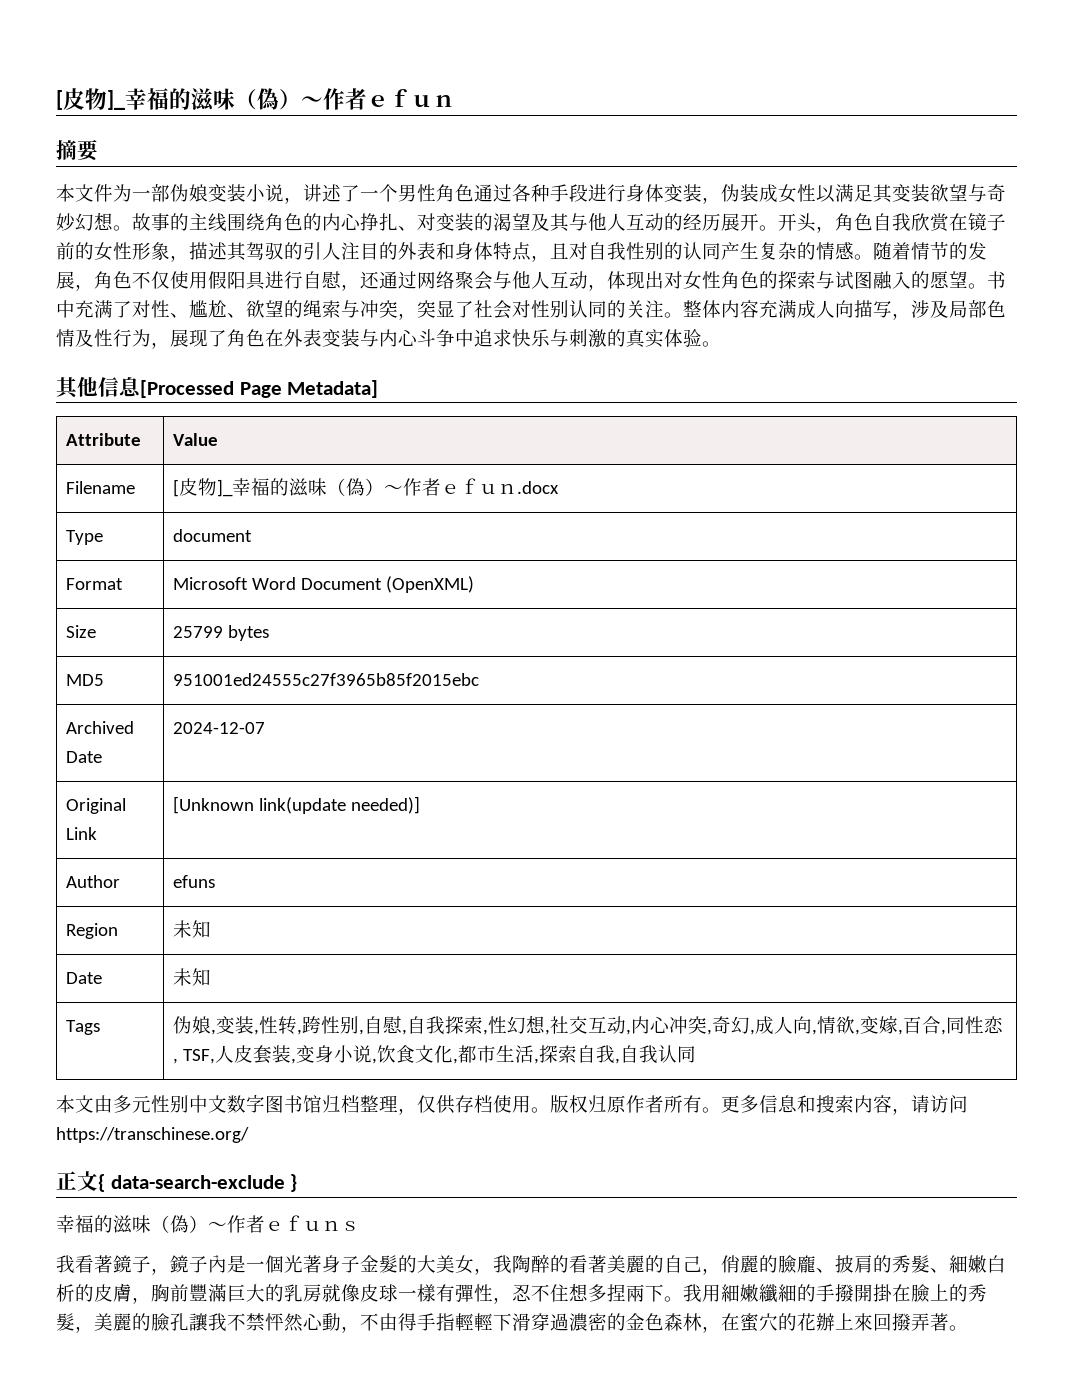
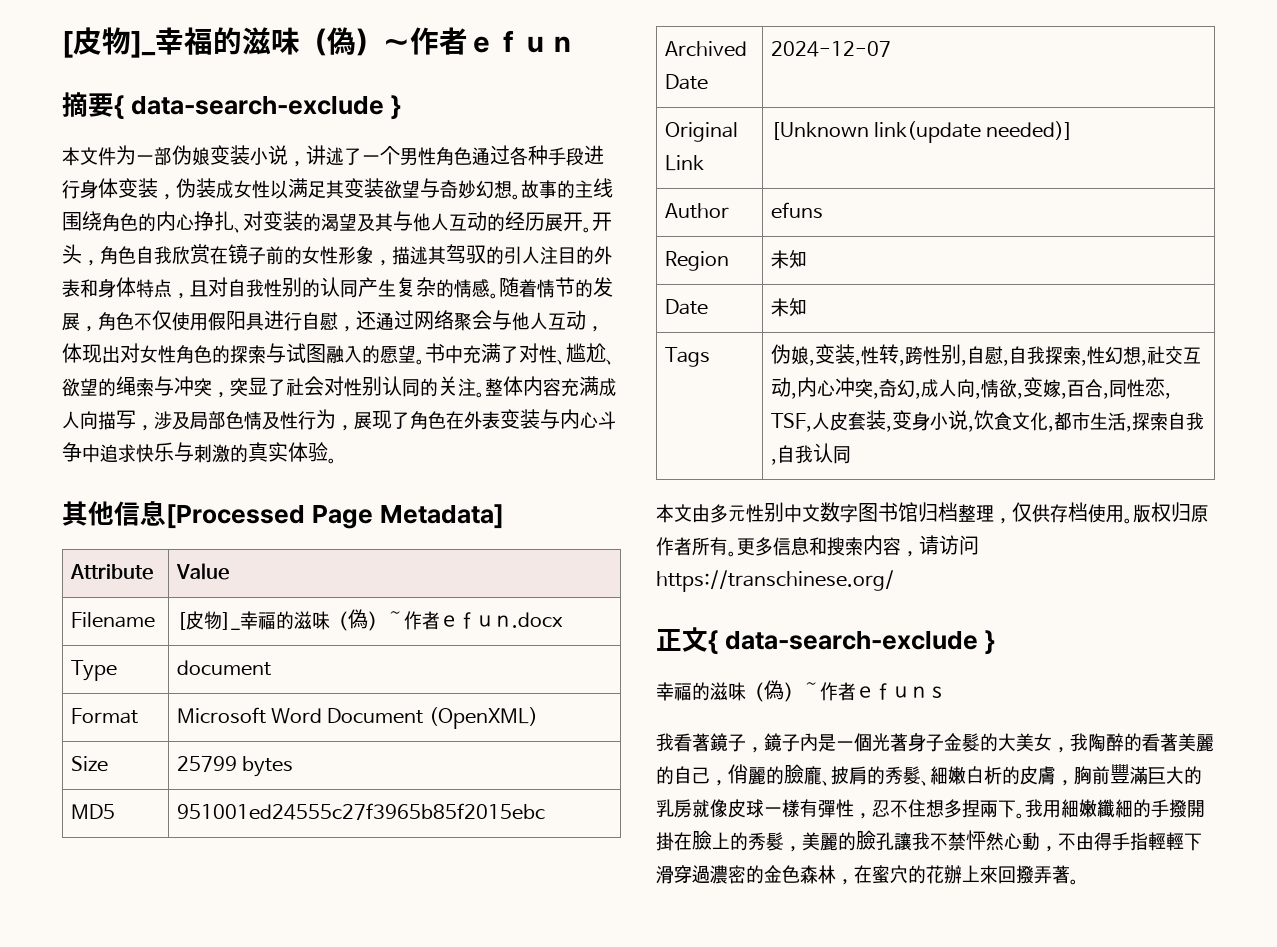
(99, 150) none -> [114,95,401,120] { data-search-exclude }

